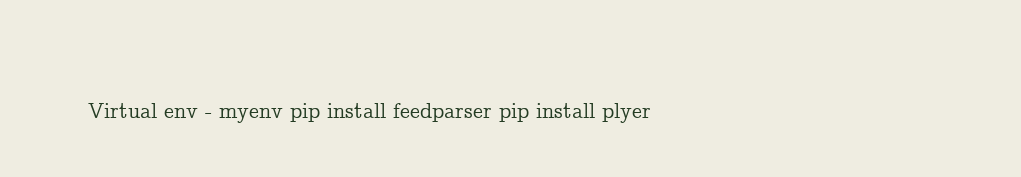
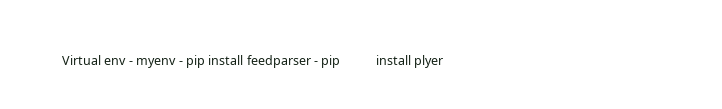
(283, 115) none -> [178,61,183,65] -
(492, 112) none -> [314,61,318,65] -

